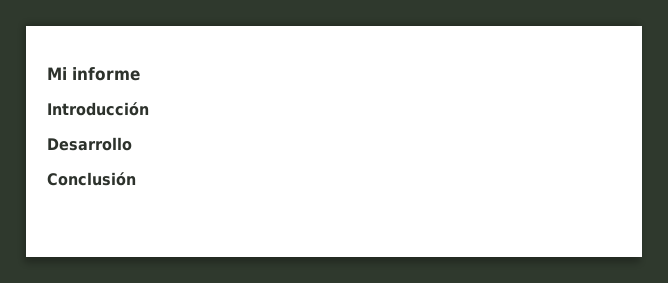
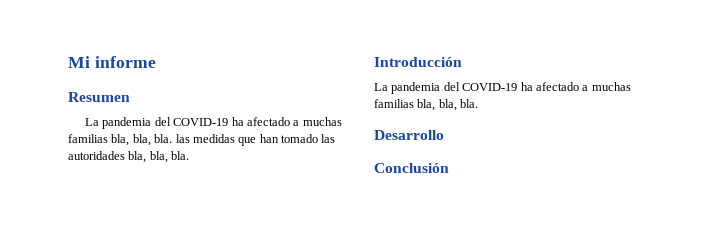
[47,102,149,116] Introducción -> [68,92,130,102] [85,117,342,129] [68,134,336,146] [68,151,190,163] [374,57,462,67] [374,82,631,94] [374,99,479,111] Resumen // La pandemia del COVID-19 ha afectado a muchas familias bla, bla, bla. las medidas que han tomado las autoridades bla, bla, bla. // Introducción // La pandemia del COVID-19 ha afectado a muchas familias bla, bla, bla.

